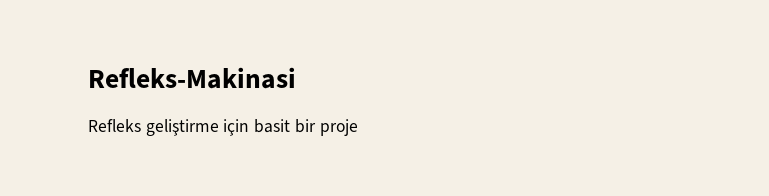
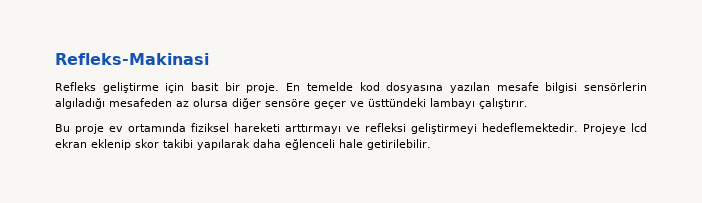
[319,119,358,136] proje -> [246,82,647,93] [55,98,528,109] [55,123,647,134] [55,139,431,150] proje. En temelde kod dosyasına yazılan mesafe bilgisi sensörlerin algıladığı mesafeden az olursa diğer sensöre geçer ve üsttündeki lambayı çalıştırır. // Bu proje ev ortamında fiziksel hareketi arttırmayı ve refleksi geliştirmeyi hedeflemektedir. Projeye lcd ekran eklenip skor takibi yapılarak daha eğlenceli hale getirilebilir.

